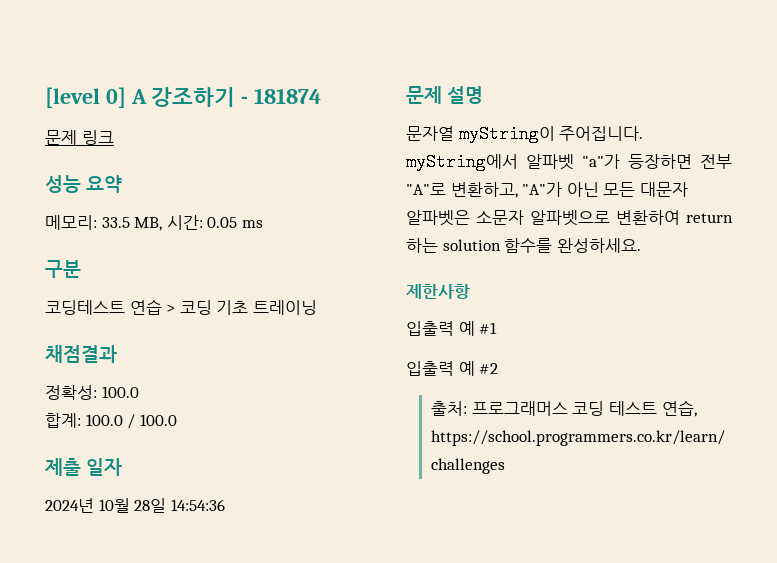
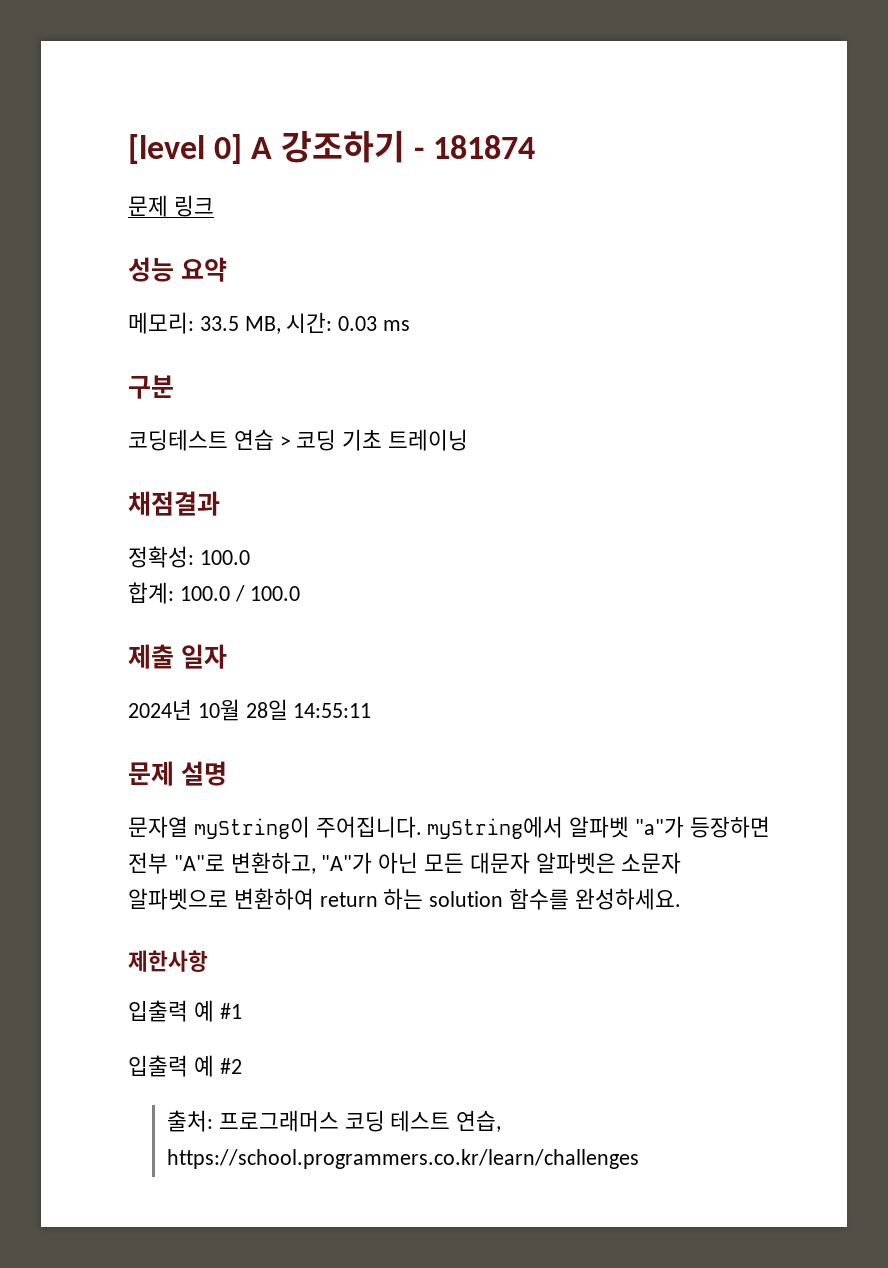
[207,217,238,228] 0.05 -> [338,316,378,331] 0.03
[170,499,225,511] 14:54:36 -> [293,703,372,718] 14:55:11

